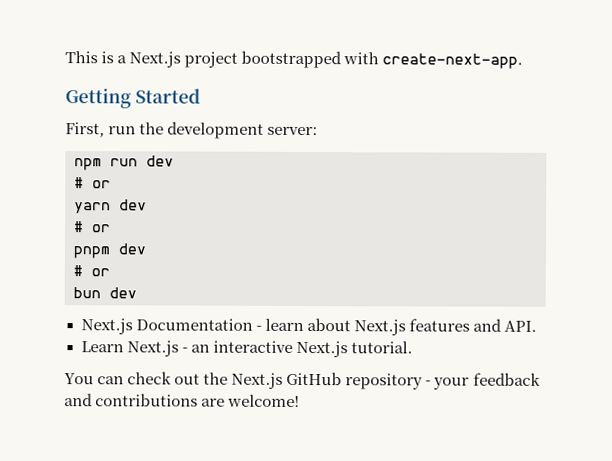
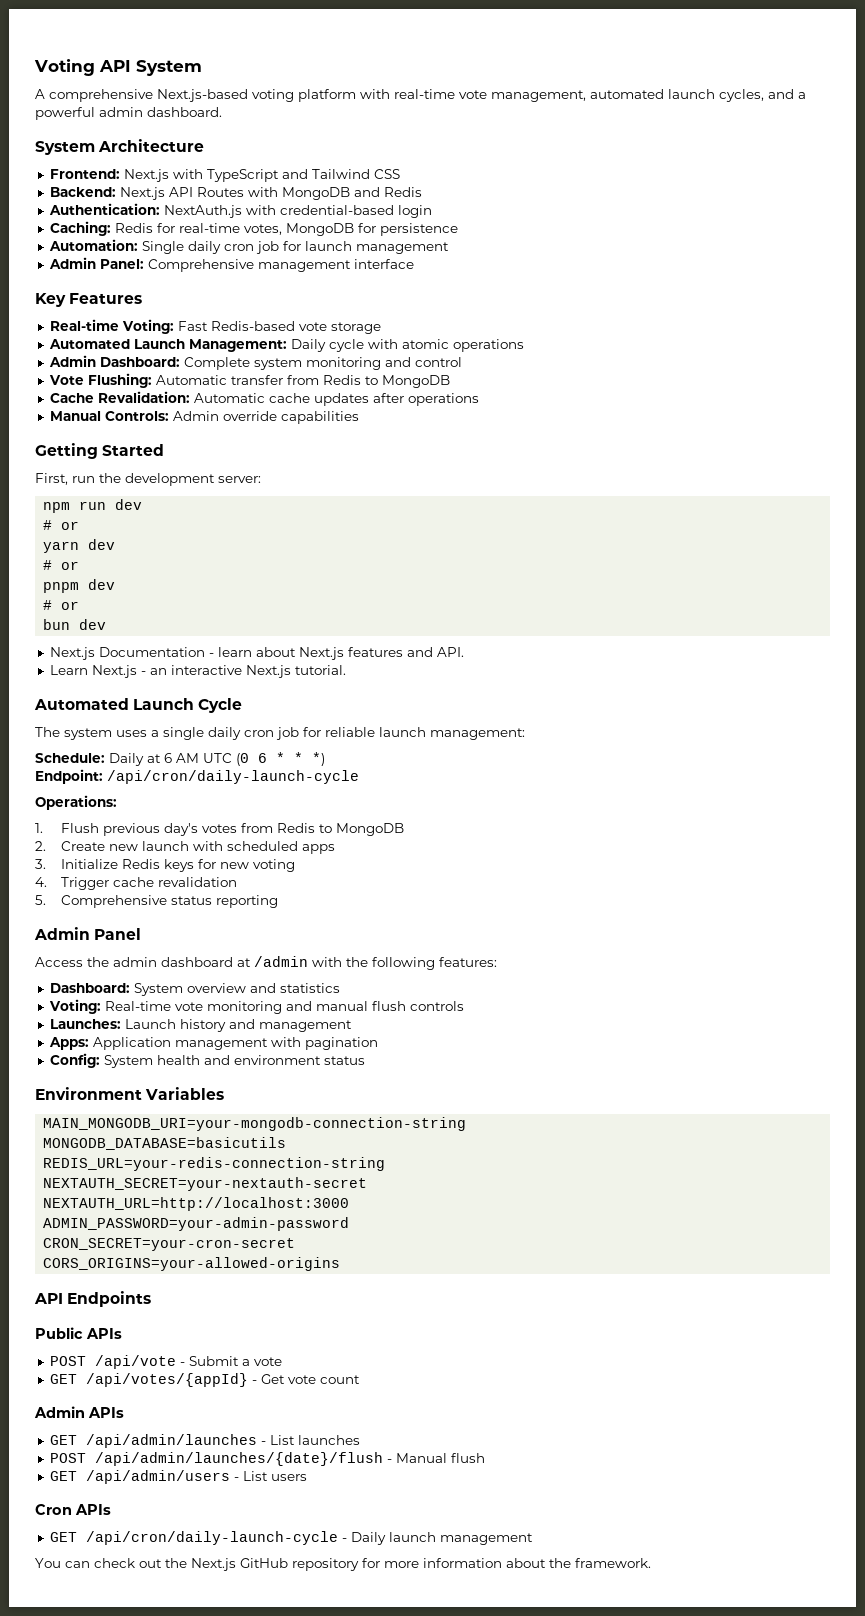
[65,50,524,69] This is a Next.js project bootstrapped with create-next-app. -> [34,59,202,76] [35,89,806,102] [35,107,222,120] [35,139,205,155] [49,169,400,182] [49,187,422,200] [48,203,432,218] [49,221,458,236] [48,239,449,254] [48,257,414,272] [35,293,143,307] [49,319,381,334] [48,339,524,352] [48,355,462,370] [48,373,450,388] [49,391,479,406] [49,411,359,424] Voting API System // A comprehensive Next.js-based voting platform with real-time vote management, automated launch cycles, and a powerful admin dashboard. // System Architecture // Frontend: Next.js with TypeScript and Tailwind CSS // Backend: Next.js API Routes with MongoDB and Redis // Authentication: NextAuth.js with credential-based login // Caching: Redis for real-time votes, MongoDB for persistence // Automation: Single daily cron job for launch management // Admin Panel: Comprehensive management interface // Key Features // Real-time Voting: Fast Redis-based vote storage // Automated Launch Management: Daily cycle with atomic operations // Admin Dashboard: Complete system monitoring and control // Vote Flushing: Automatic transfer from Redis to MongoDB // Cache Revalidation: Automatic cache updates after operations // Manual Controls: Admin override capabilities
(413, 347) none -> [34,698,243,713] [35,727,525,740] [35,752,325,766] [35,769,359,784] [35,795,117,810] [35,823,404,836] [35,841,335,854] [35,859,295,872] [35,877,237,890] [35,895,278,908] [34,927,142,940] [35,956,497,970] [49,983,340,996] [48,999,464,1014] [49,1019,352,1032] [48,1037,378,1050] [49,1053,365,1068] [35,1087,225,1100] [43,1117,467,1131] [43,1137,287,1150] [43,1157,386,1171] [43,1177,368,1191] [43,1197,350,1211] [43,1217,350,1231] [43,1238,296,1251] [43,1257,341,1271] [34,1291,152,1307] [35,1327,122,1339] [49,1355,282,1369] [49,1373,360,1387] [34,1406,124,1418] [49,1434,360,1448] [49,1452,485,1466] [49,1470,307,1484] [35,1504,111,1515] [49,1531,533,1545] // Automated Launch Cycle // The system uses a single daily cron job for reliable launch management: // Schedule: Daily at 6 AM UTC (0 6 * * *) // Endpoint: /api/cron/daily-launch-cycle // Operations: // 1. Flush previous day's votes from Redis to MongoDB // 2. Create new launch with scheduled apps // 3. Initialize Redis keys for new voting // 4. Trigger cache revalidation // 5. Comprehensive status reporting // Admin Panel // Access the admin dashboard at /admin with the following features: // Dashboard: System overview and statistics // Voting: Real-time vote monitoring and manual flush controls // Launches: Launch history and management // Apps: Application management with pagination // Config: System health and environment status // Environment Variables // MAIN_MONGODB_URI=your-mongodb-connection-string // MONGODB_DATABASE=basicutils // REDIS_URL=your-redis-connection-string // NEXTAUTH_SECRET=your-nextauth-secret // NEXTAUTH_URL=http://localhost:3000 // ADMIN_PASSWORD=your-admin-password // CRON_SECRET=your-cron-secret // CORS_ORIGINS=your-allowed-origins // API Endpoints // Public APIs // POST /api/vote - Submit a vote // GET /api/votes/{appId} - Get vote count // Admin APIs // GET /api/admin/launches - List launches // POST /api/admin/launches/{date}/flush - Manual flush // GET /api/admin/users - List users // Cron APIs // GET /api/cron/daily-launch-cycle - Daily launch management
[425,372,541,390] [64,393,301,407] - your feedback and contributions are welcome! -> [362,1558,651,1568] for more information about the framework.

